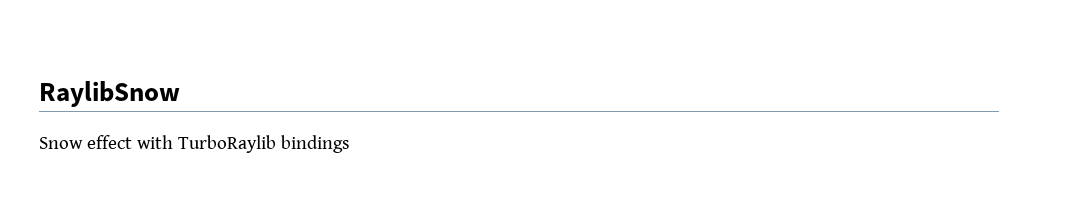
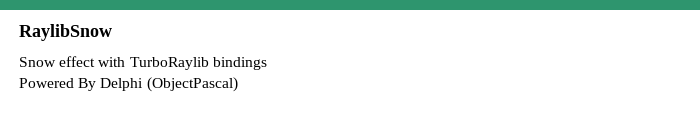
(350, 144) none -> [19,77,238,92] // Powered By Delphi (ObjectPascal)

